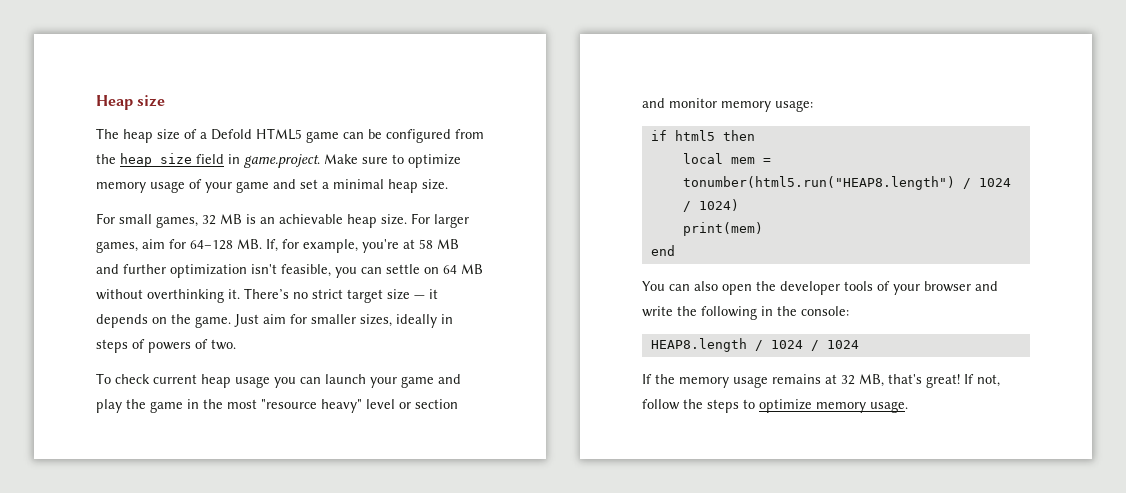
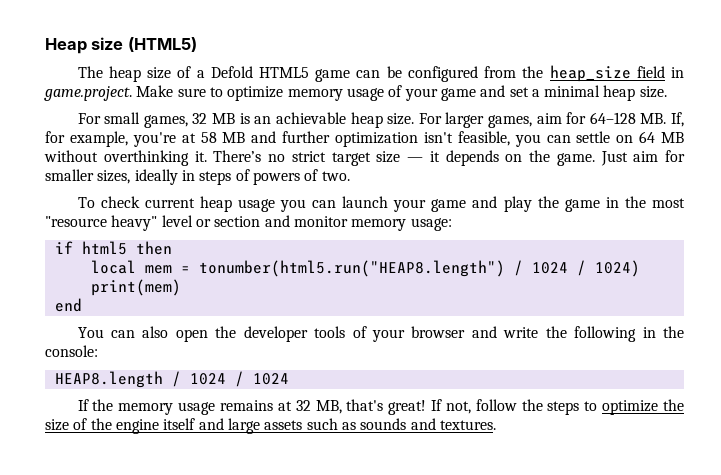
(166, 101) none -> [127,37,197,52] (HTML5)
[816,401,908,413] memory usage. -> [662,399,684,411] [45,418,496,434] the size of the engine itself and large assets such as sounds and textures.

